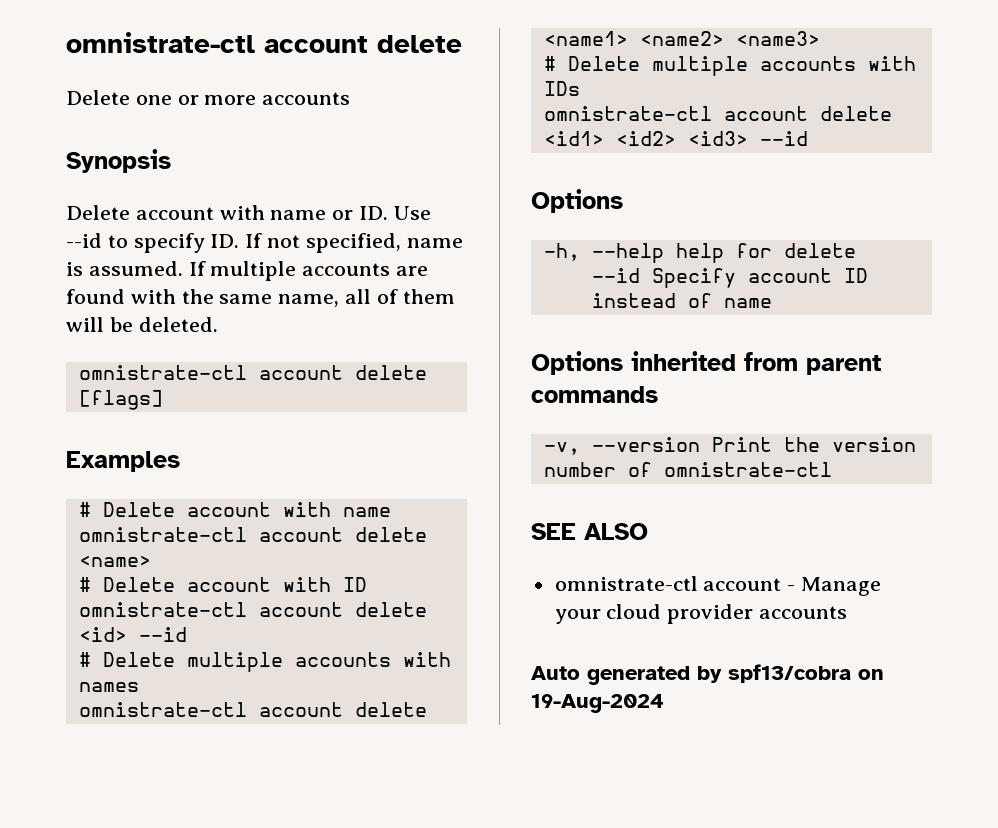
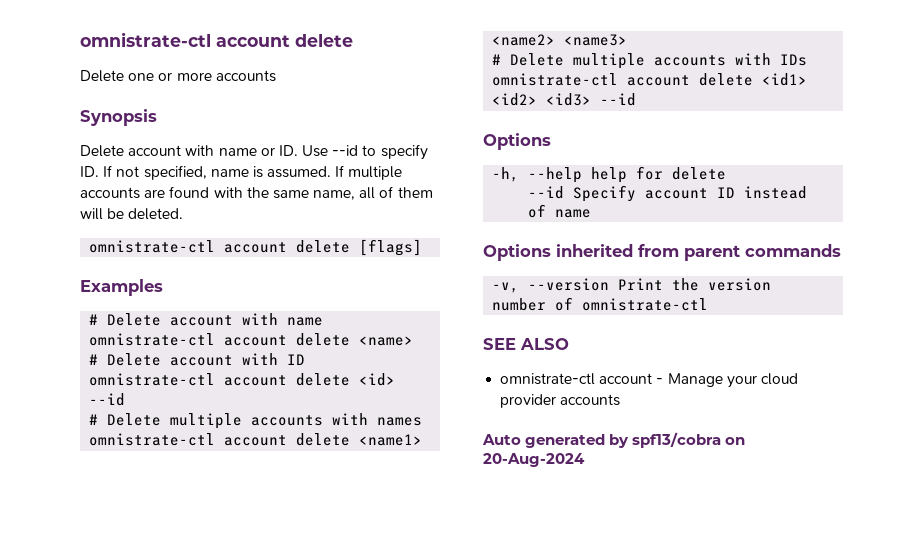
[531,694,664,713] 19-Aug-2024 -> [483,453,585,467] 20-Aug-2024

